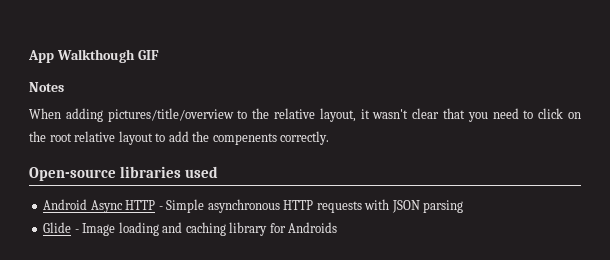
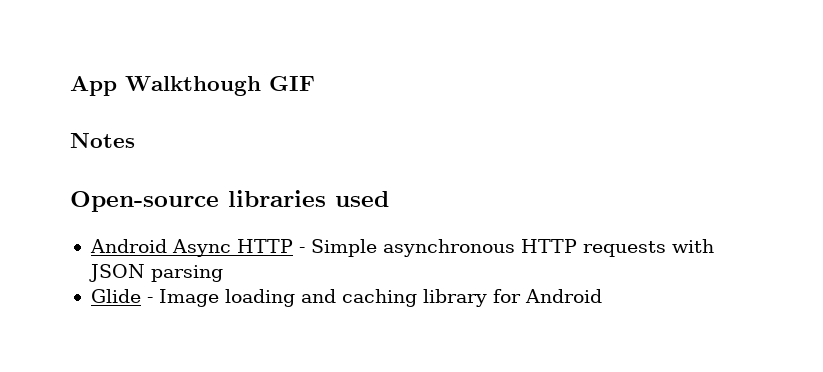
[29,108,582,122] [29,131,330,145] // When adding pictures/title/overview to the relative layout, it wasn't clear that you need to click on the root relative layout to add the compenents correctly. -> (135, 140) none
[288,222,338,233] Androids -> [524,289,602,303] Android

